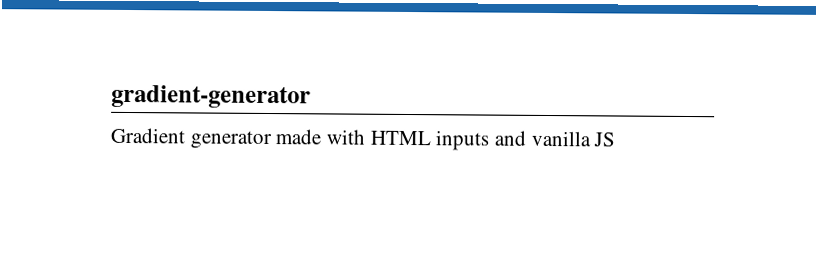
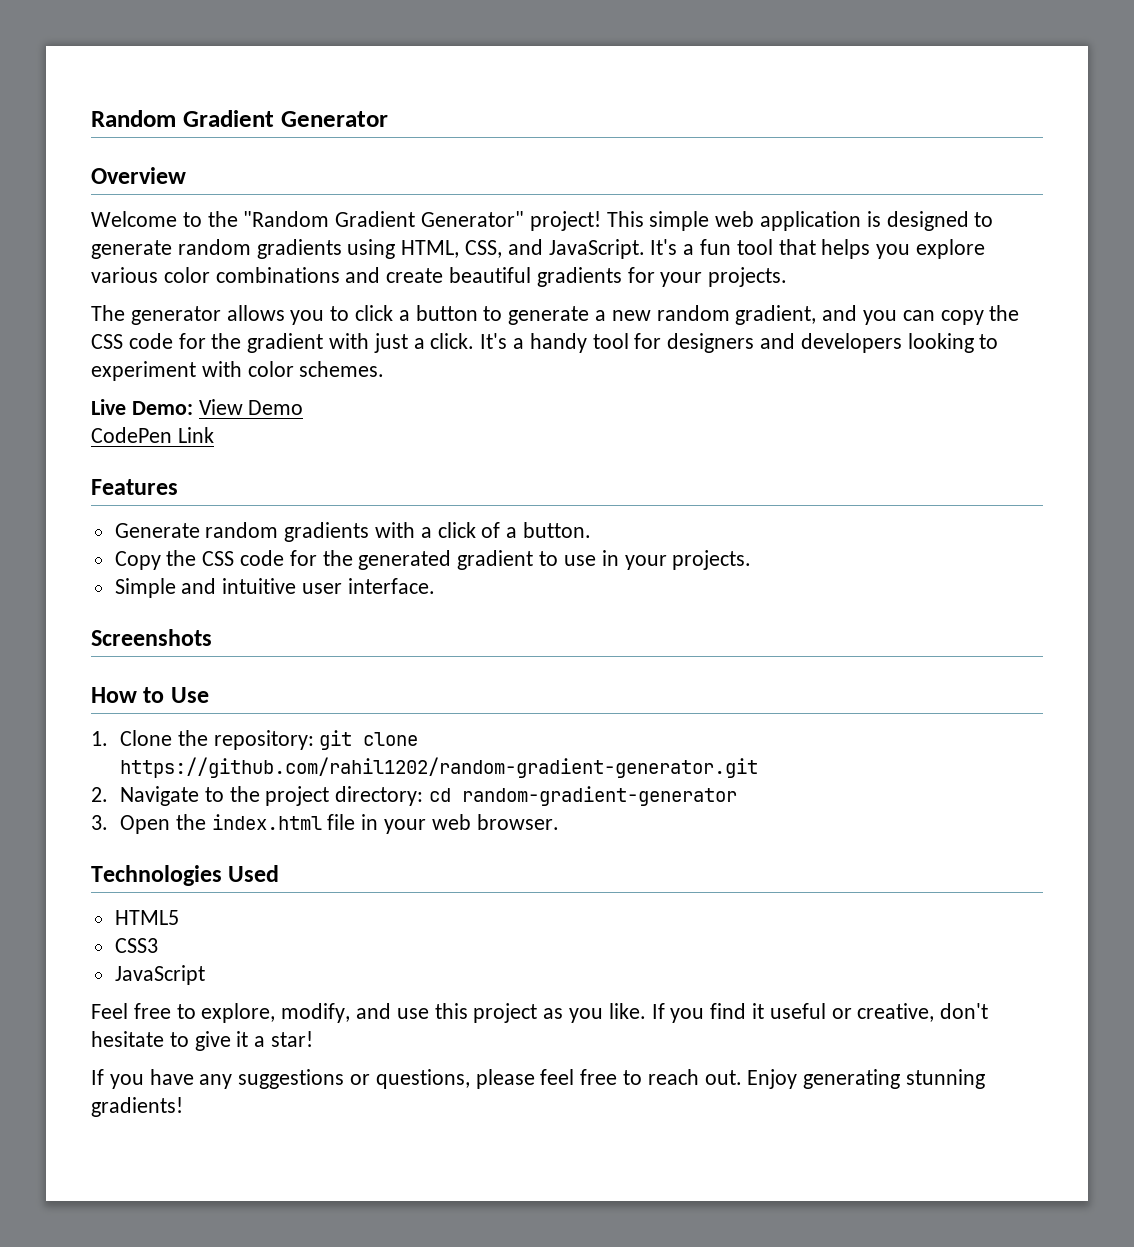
[111,84,311,109] [110,127,616,151] gradient-generator // Gradient generator made with HTML inputs and vanilla JS -> [91,110,388,127] [91,167,186,184] [91,211,994,231] [91,239,986,259] [91,267,788,287] [91,305,1020,325] [91,333,999,353] [91,361,385,381] [91,399,304,415] [91,427,214,443] [91,479,178,495] [114,522,592,542] [114,550,752,570] [114,578,435,598] [91,629,212,646] [91,687,209,703] [91,730,419,750] [119,757,758,778] [91,786,738,806] [91,814,559,834] [91,865,280,886] [114,910,179,925] [114,938,158,953] [114,965,205,985] [91,1003,989,1023] [91,1031,314,1051] [91,1069,986,1089] [91,1097,183,1117] Random Gradient Generator // Overview // Welcome to the "Random Gradient Generator" project! This simple web application is designed to generate random gradients using HTML, CSS, and JavaScript. It's a fun tool that helps you explore various color combinations and create beautiful gradients for your projects. // The generator allows you to click a button to generate a new random gradient, and you can copy the CSS code for the gradient with just a click. It's a handy tool for designers and developers looking to experiment with color schemes. // Live Demo: View Demo // CodePen Link // Features // Generate random gradients with a click of a button. // Copy the CSS code for the generated gradient to use in your projects. // Simple and intuitive user interface. // Screenshots // How to Use // 1. Clone the repository: git clone https://github.com/rahil1202/random-gradient-generator.git // 2. Navigate to the project directory: cd random-gradient-generator // 3. Open the index.html file in your web browser. // Technologies Used // HTML5 // CSS3 // JavaScript // Feel free to explore, modify, and use this project as you like. If you find it useful or creative, don't hesitate to give it a star! // If you have any suggestions or questions, please feel free to reach out. Enjoy generating stunning gradients!

